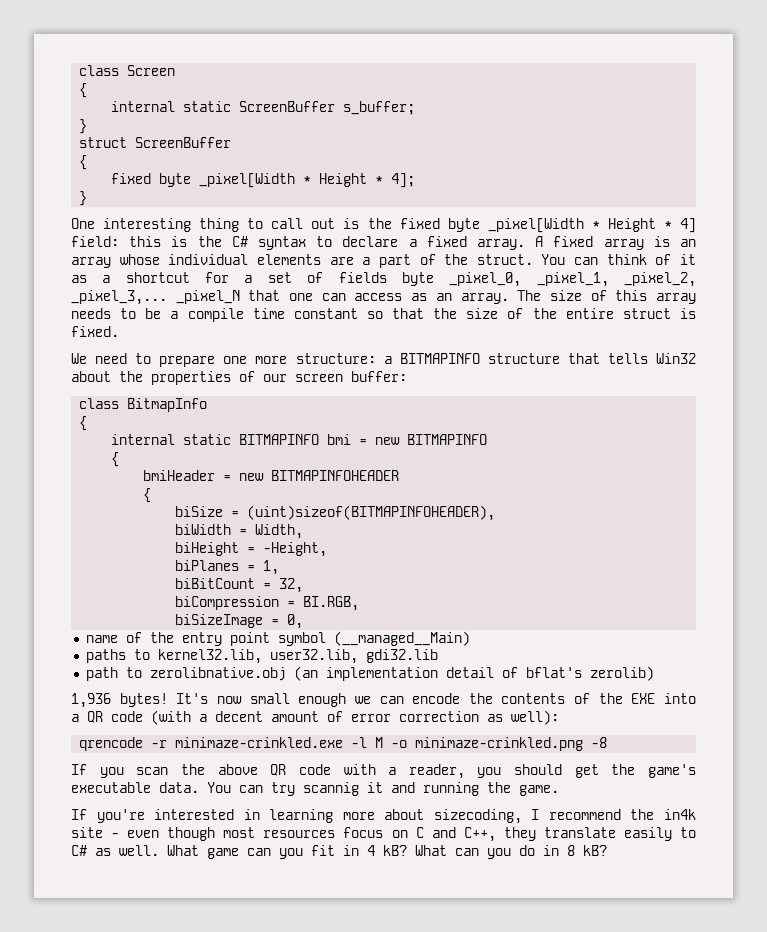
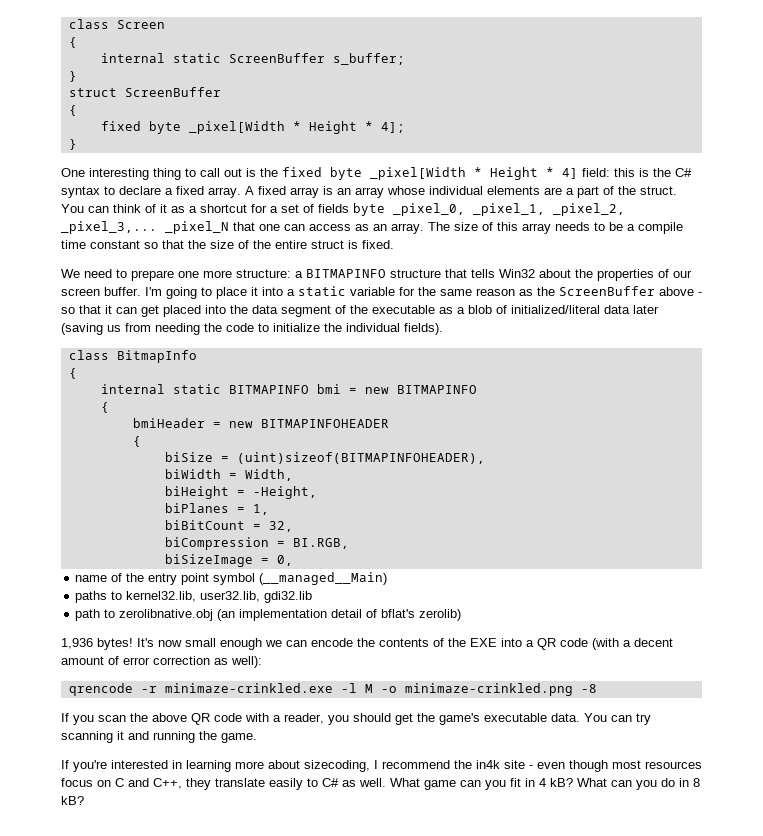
[351,371,407,382] buffer: -> [104,286,702,299] [61,305,659,317] [61,323,443,335] buffer. I'm going to place it into a static variable for the same reason as the ScreenBuffer above - so that it can get placed into the data segment of the executable as a blob of initialized/literal data later (saving us from needing the code to initialize the individual fields).
[303,782,359,796] scannig -> [61,731,113,743] scanning

